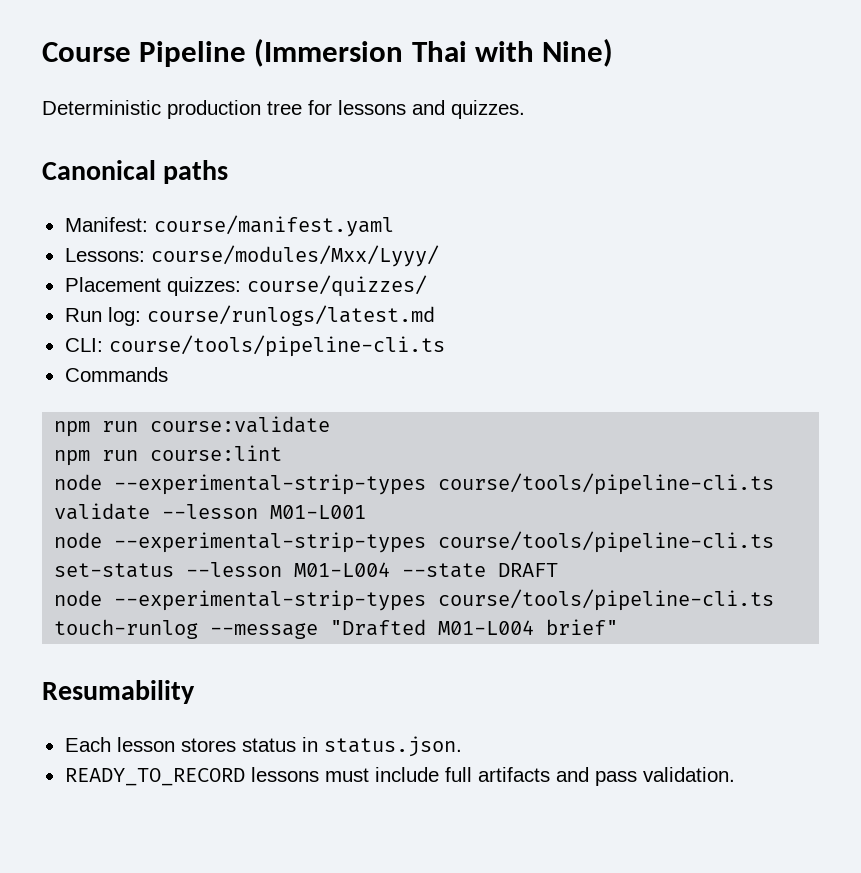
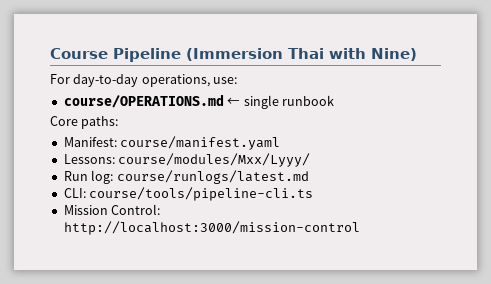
[42,100,525,119] [42,160,229,184] Deterministic production tree for lessons and quizzes. // Canonical paths -> [50,74,238,87] [63,94,334,109] [50,116,119,129] For day-to-day operations, use: // course/OPERATIONS.md ← single runbook // Core paths:
[64,275,427,297] // Placement quizzes: course/quizzes/ -> (311, 160) none
[64,367,168,382] [54,416,331,437] [54,445,283,466] [54,473,775,495] [54,503,367,520] [54,531,775,553] [54,562,559,578] [54,589,775,611] [54,619,619,639] [42,680,195,704] [64,736,462,757] [64,767,735,786] Commands // npm run course:validate // npm run course:lint // node --experimental-strip-types course/tools/pipeline-cli.ts validate --lesson M01-L001 // node --experimental-strip-types course/tools/pipeline-cli.ts set-status --lesson M01-L004 --state DRAFT // node --experimental-strip-types course/tools/pipeline-cli.ts touch-runlog --message "Drafted M01-L004 brief" // Resumability // Each lesson stores status in status.json. // READY_TO_RECORD lessons must include full artifacts and pass validation. -> [63,204,161,215] [63,221,360,235] Mission Control: http://localhost:3000/mission-control

